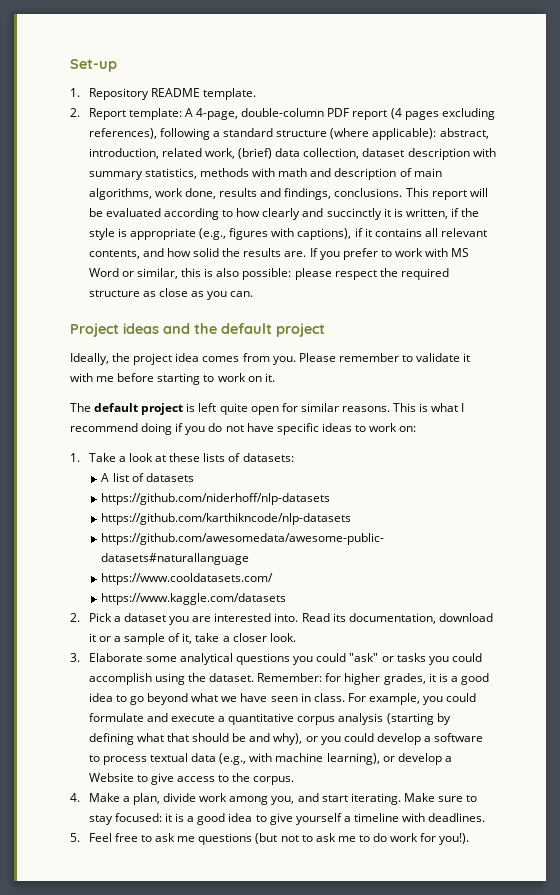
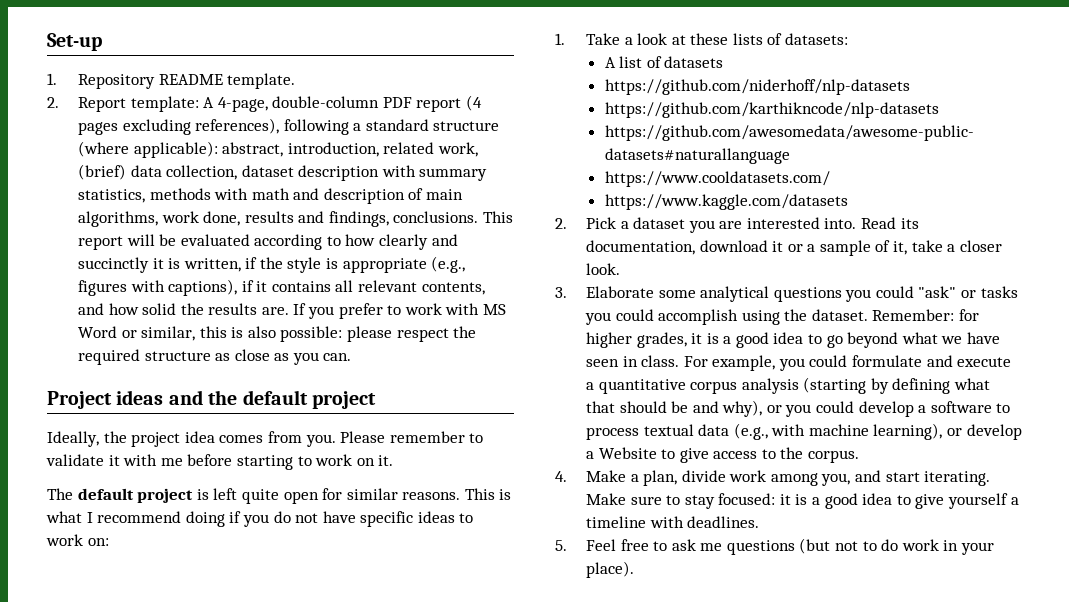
[315,833,470,845] ask me to do work for you!). -> [881,539,995,555] [585,561,634,578] do work in your place).

